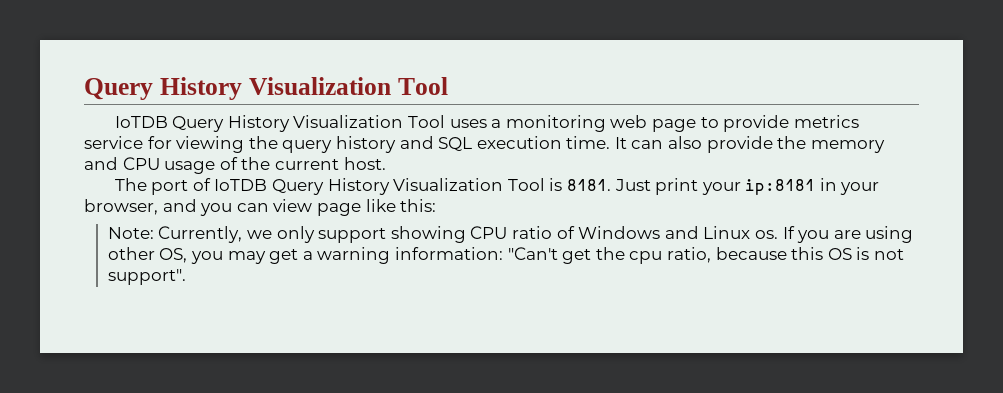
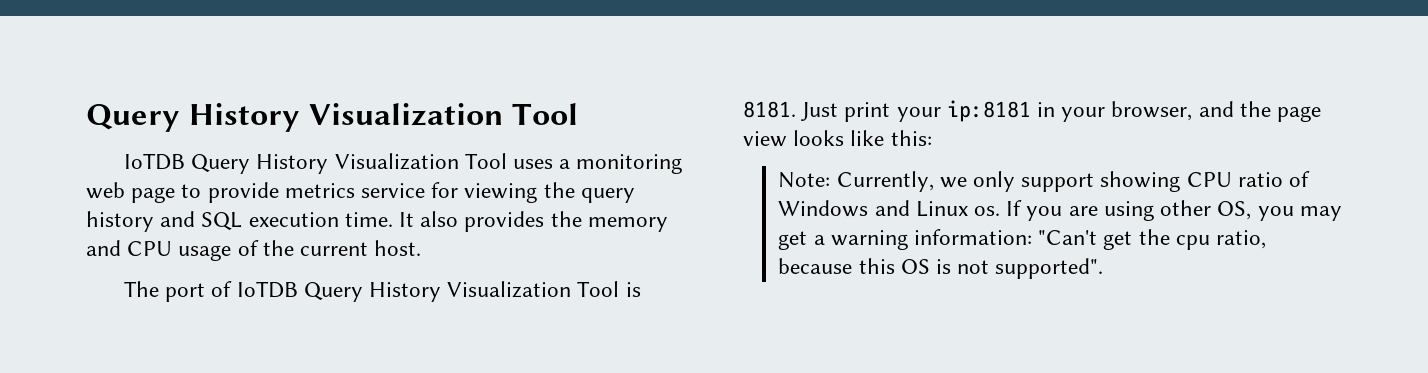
[631,136,773,153] can also provide -> [420,211,545,232] also provides
[200,199,361,216] you can view page -> [1239,101,1322,122] [743,130,845,147] the page view looks
[107,269,186,285] support". -> [995,258,1104,279] supported".

